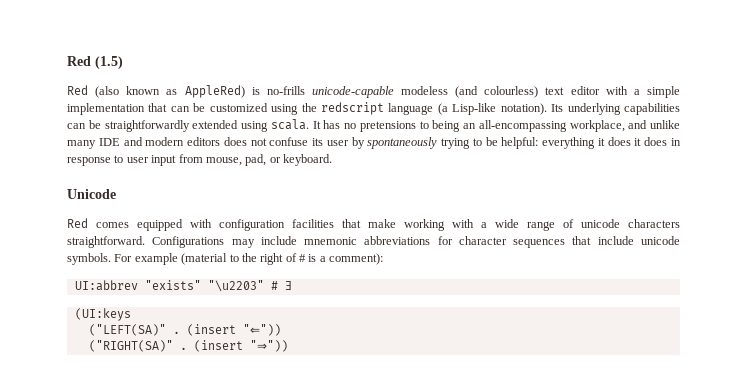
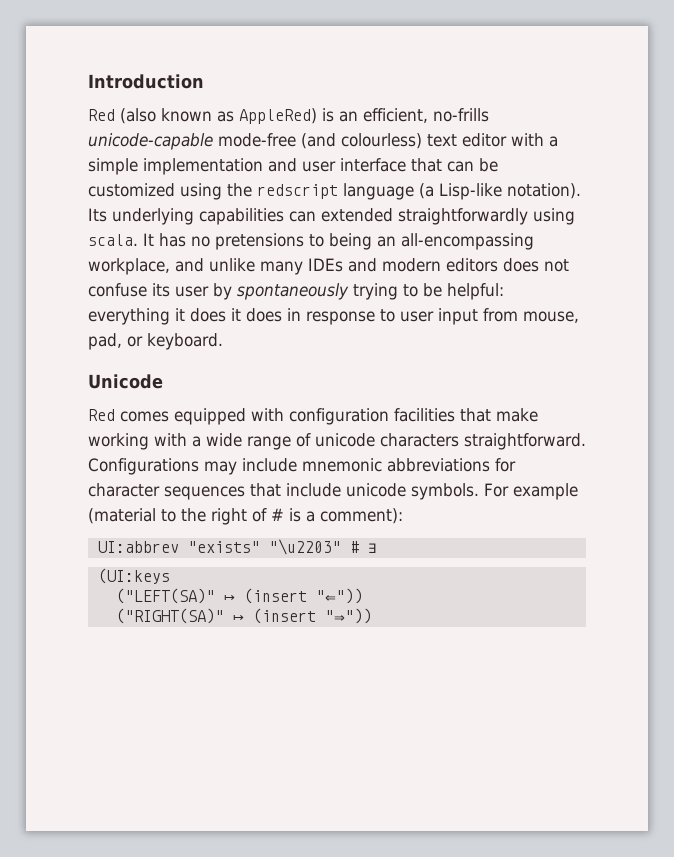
[67,56,123,69] Red (1.5) -> [88,74,204,89] Introduction
(260, 91) none -> [339,108,428,123] an efficient,
[401,86,449,95] modeless -> [218,133,296,147] mode-free
(145, 109) none -> [268,158,406,172] and user interface
[88,120,239,132] be straightforwardly extended -> [321,208,528,225] extended straightforwardly
[98,138,120,146] IDE -> [308,258,343,272] IDEs
[172,331,180,334] . -> [223,595,235,602] ↦
[179,347,187,350] . -> [232,615,244,622] ↦

